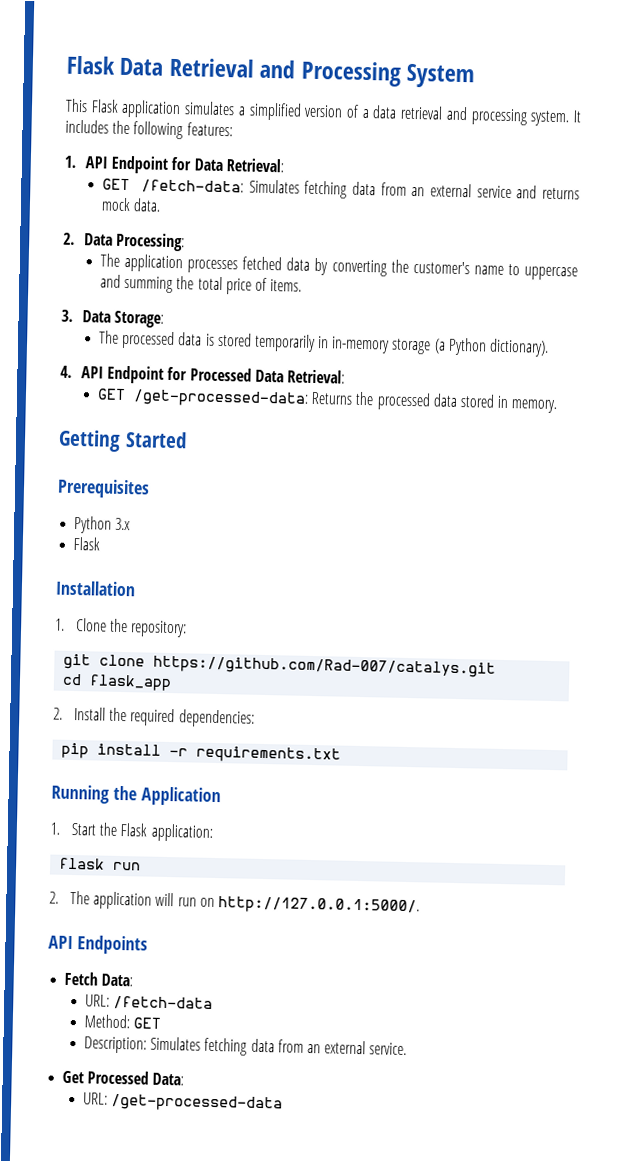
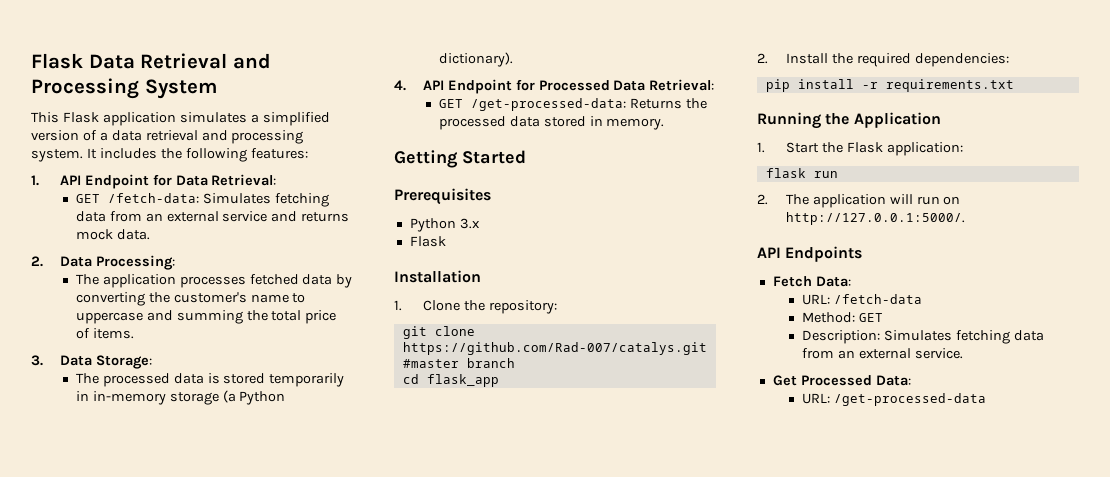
(497, 666) none -> [402,358,515,368] #master branch

